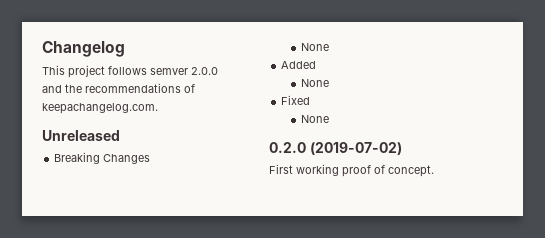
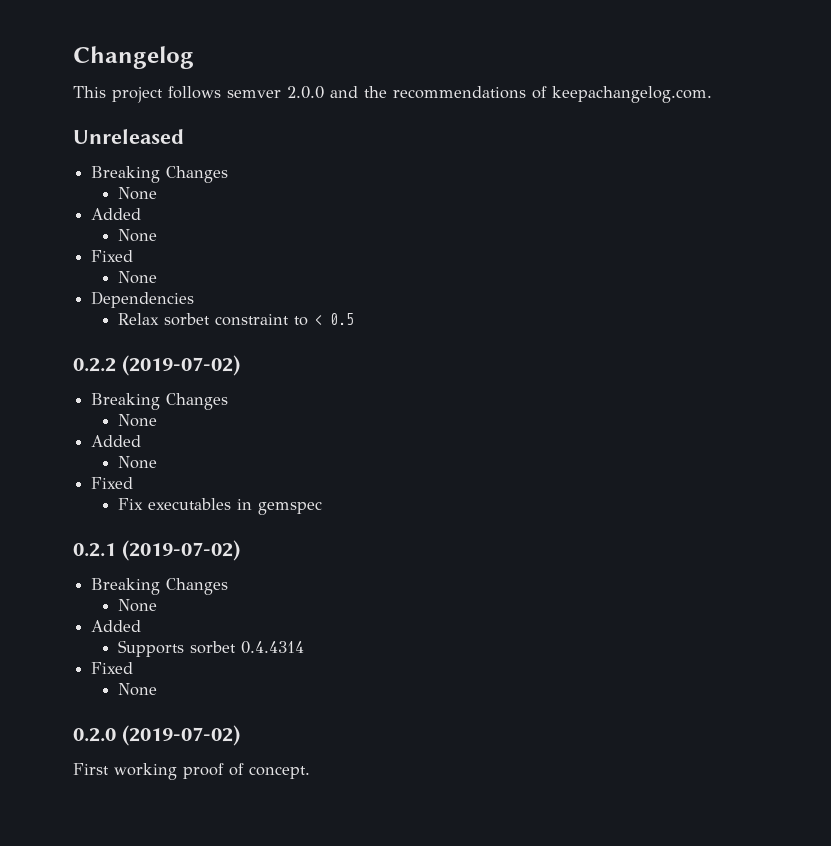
(330, 119) none -> [91,291,195,308] [118,313,355,326] [73,355,240,376] [91,393,229,410] [118,414,158,427] [91,435,142,447] [118,456,158,469] [91,477,134,489] [118,498,323,515] [73,540,240,561] [91,578,229,595] [118,599,158,612] [91,620,142,632] [118,640,305,657] [91,662,134,674] [118,683,158,696] // Dependencies // Relax sorbet constraint to < 0.5 // 0.2.2 (2019-07-02) // Breaking Changes // None // Added // None // Fixed // Fix executables in gemspec // 0.2.1 (2019-07-02) // Breaking Changes // None // Added // Supports sorbet 0.4.4314 // Fixed // None

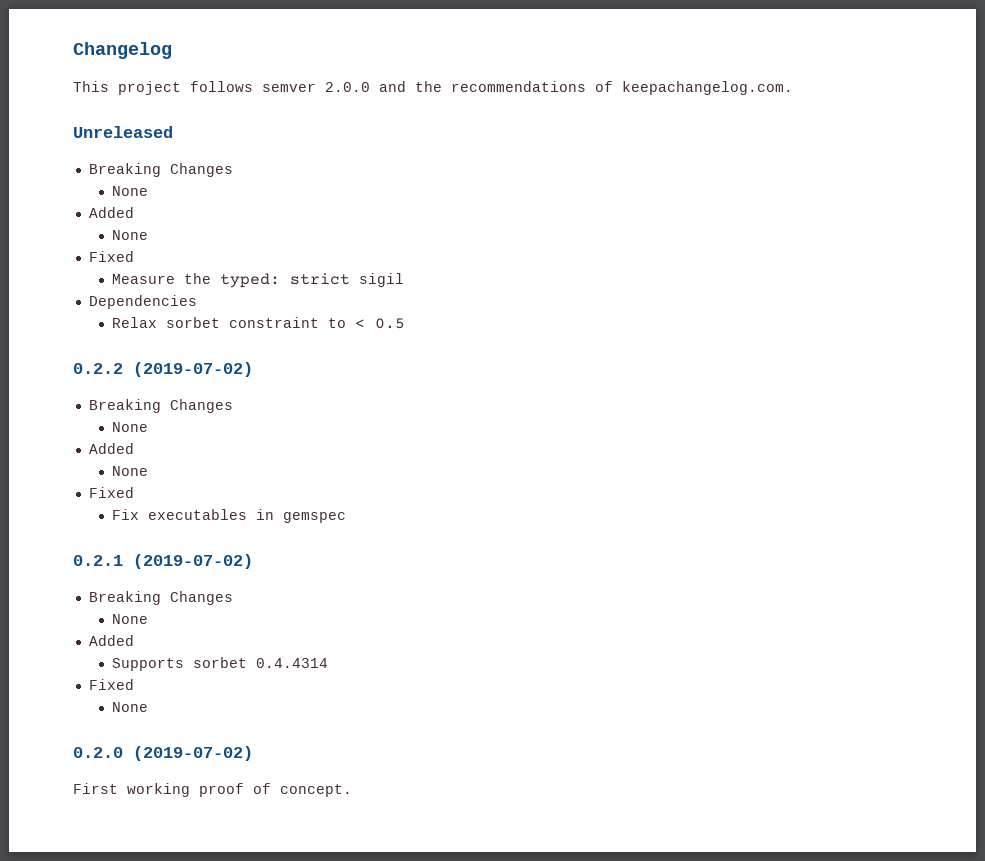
[118,271,158,284] // None -> [112,273,405,288] // Measure the typed: strict sigil

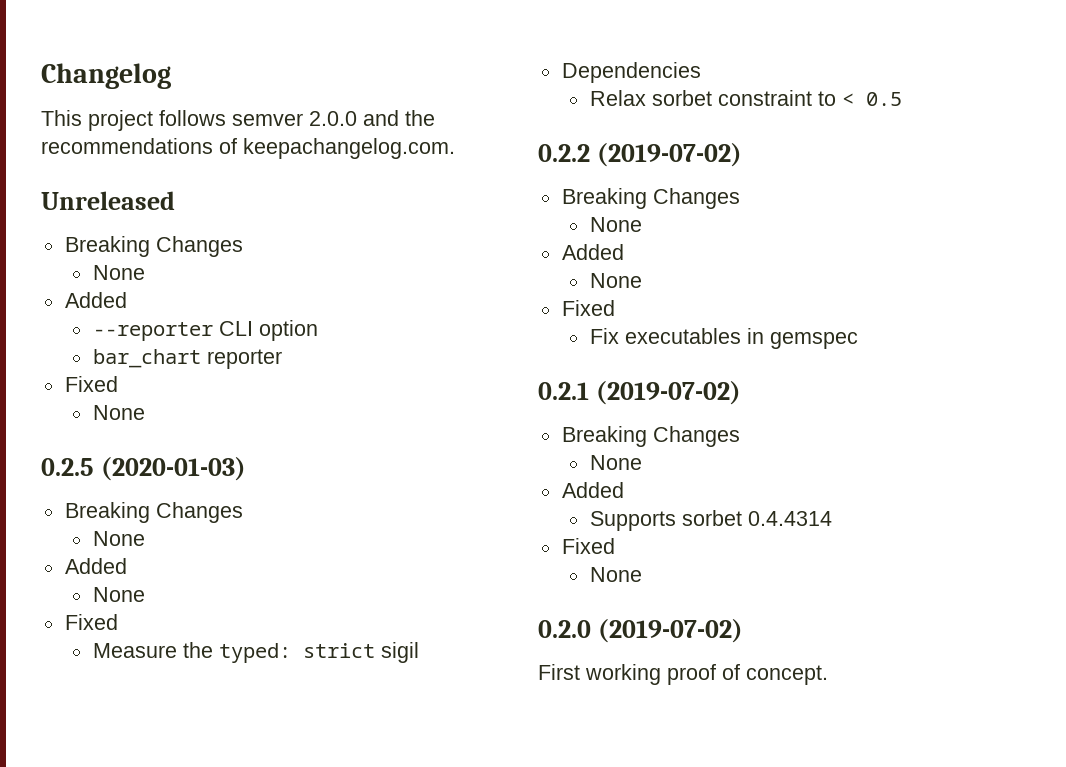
(134, 212) none -> [92,320,318,341] [92,349,282,369] [64,376,118,392] [92,405,145,420] [41,457,246,481] [64,502,243,523] [92,531,145,546] [64,558,127,574] // --reporter CLI option // bar_chart reporter // Fixed // None // 0.2.5 (2020-01-03) // Breaking Changes // None // Added

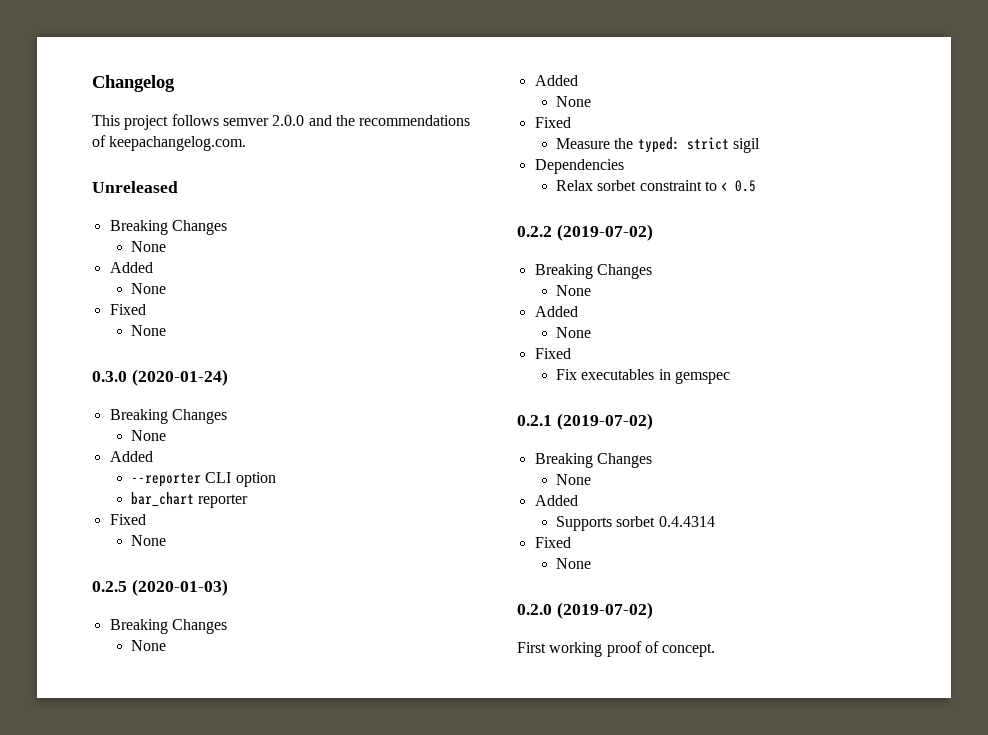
(127, 300) none -> [130,283,166,294] [109,304,146,315] [130,325,166,336] [92,369,228,386] [109,409,227,424] [130,430,166,441] [109,451,153,462] // None // Fixed // None // 0.3.0 (2020-01-24) // Breaking Changes // None // Added

